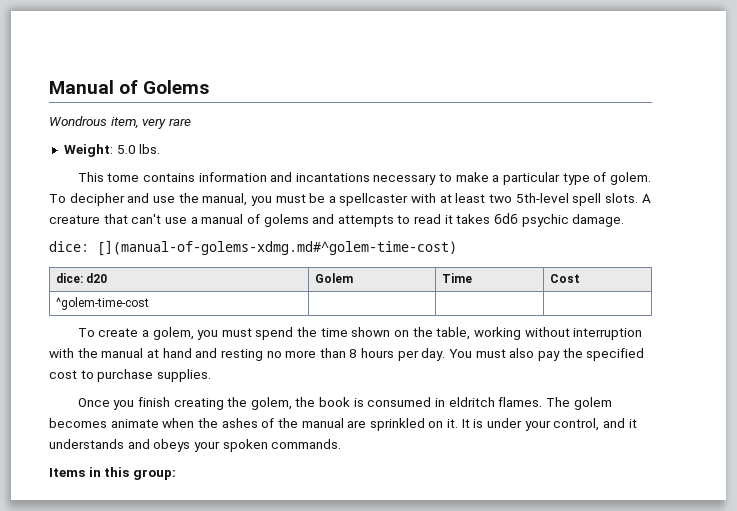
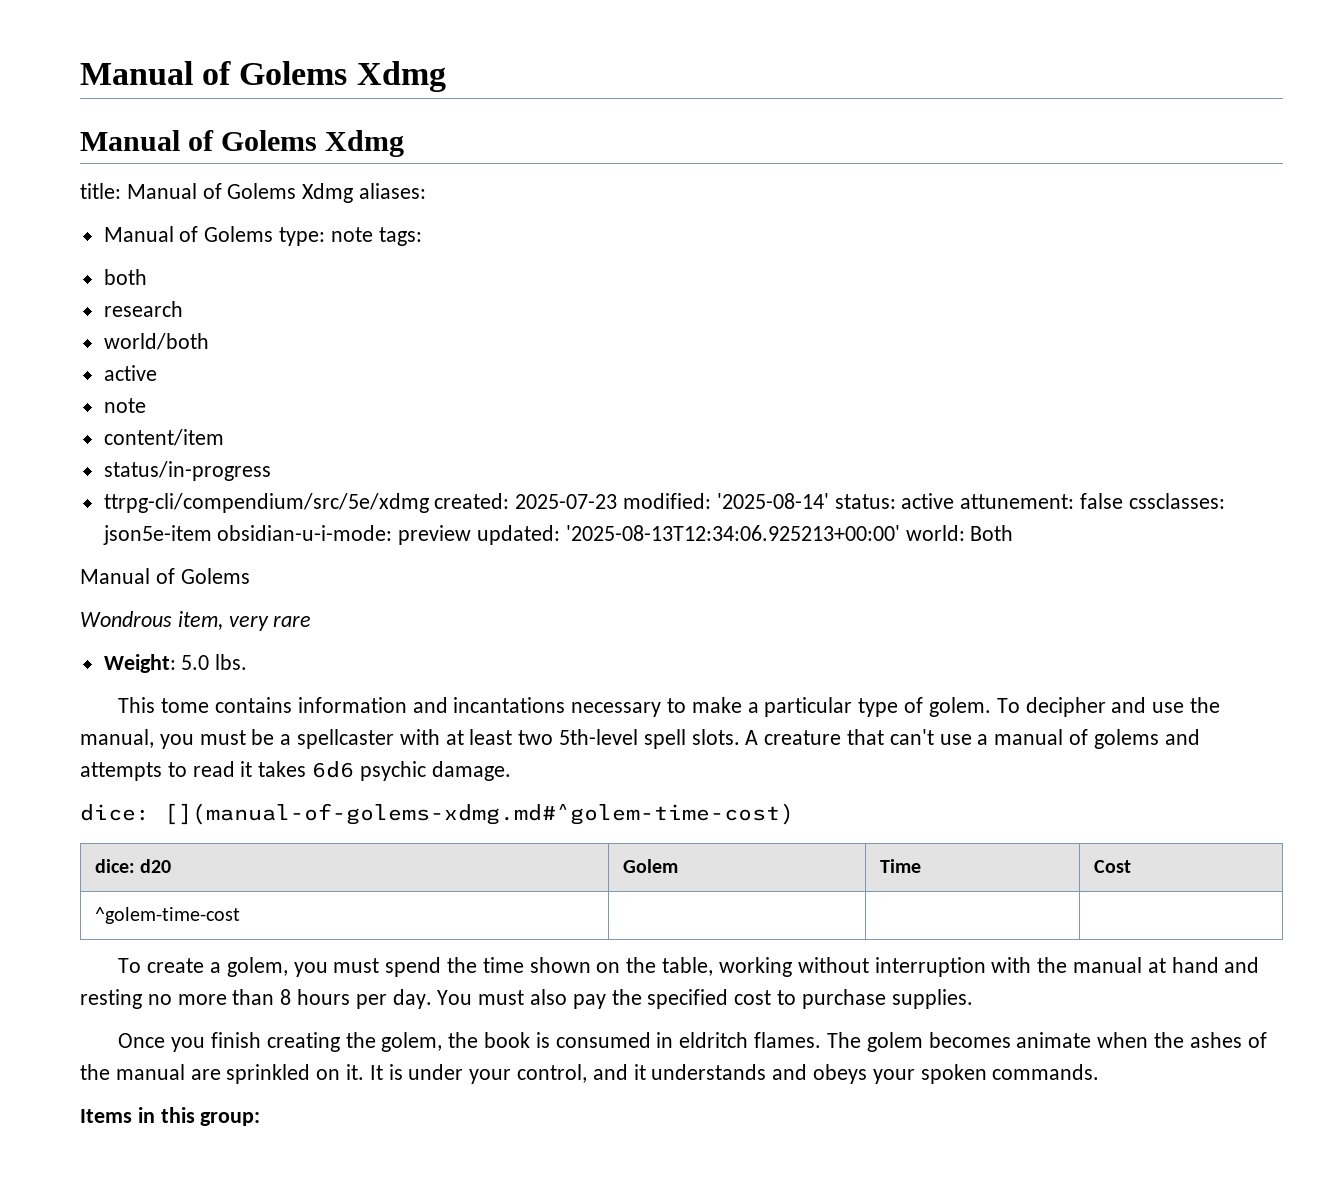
[49,80,210,94] Manual of Golems -> [80,61,446,92] [80,130,405,157] [80,183,427,203] [103,226,422,246] [103,269,147,285] [103,301,183,317] [103,333,209,350] [103,365,157,381] [103,398,146,413] [103,429,224,446] [103,461,271,481] [103,493,1225,513] [102,525,1014,545] [80,568,250,584] Manual of Golems Xdmg // Manual of Golems Xdmg // title: Manual of Golems Xdmg aliases: // Manual of Golems type: note tags: // both // research // world/both // active // note // content/item // status/in-progress // ttrpg-cli/compendium/src/5e/xdmg created: 2025-07-23 modified: '2025-08-14' status: active attunement: false cssclasses: json5e-item obsidian-u-i-mode: preview updated: '2025-08-13T12:34:06.925213+00:00' world: Both // Manual of Golems

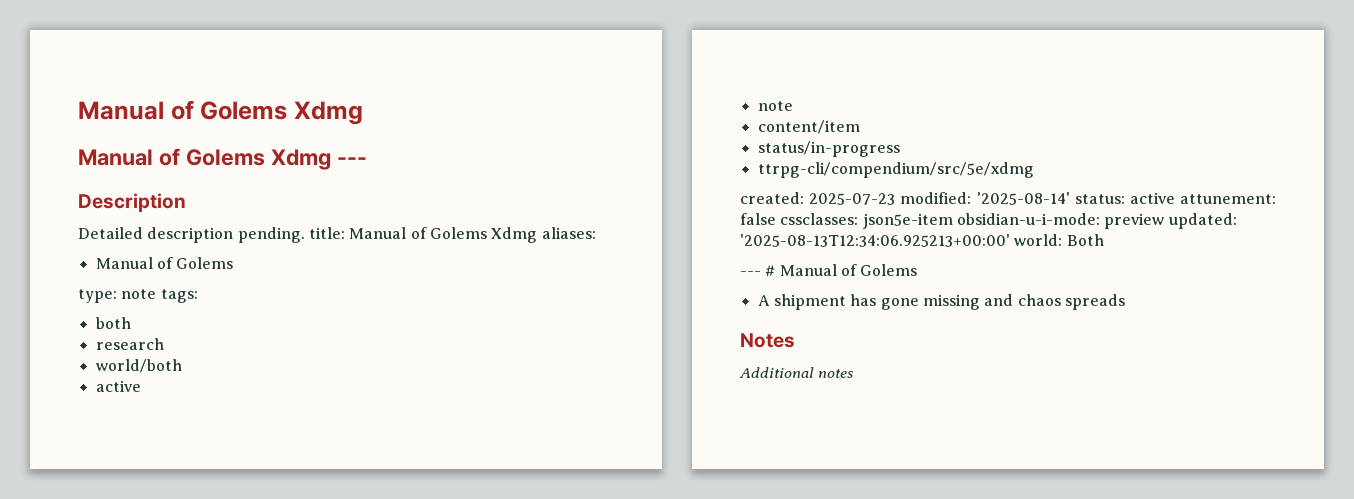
(405, 143) // -> [336,157,367,165] [78,193,186,212] [78,227,305,243] --- // Description // Detailed description pending.
(274, 234) none -> (234, 263) //
(429, 503) none -> (1034, 170) //
[80,568,250,584] [80,611,312,631] [103,654,248,673] [118,697,1220,717] [80,729,1200,749] [80,761,511,781] [80,803,794,825] [94,859,171,873] [622,859,678,873] [879,859,921,873] [1093,860,1131,873] [94,907,240,924] [118,957,1260,977] [80,989,973,1009] [118,1032,1267,1052] [80,1064,1100,1084] [80,1107,261,1126] Manual of Golems // Wondrous item, very rare // Weight: 5.0 lbs. // This tome contains information and incantations necessary to make a particular type of golem. To decipher and use the manual, you must be a spellcaster with at least two 5th-level spell slots. A creature that can't use a manual of golems and attempts to read it takes 6d6 psychic damage. // dice: [](manual-of-golems-xdmg.md#^golem-time-cost) // dice: d20 | Golem | Time | Cost // ^golem-time-cost | | | // To create a golem, you must spend the time shown on the table, working without interruption with the manual at hand and resting no more than 8 hours per day. You must also pay the specified cost to purchase supplies. // Once you finish creating the golem, the book is consumed in eldritch flames. The golem becomes animate when the ashes of the manual are sprinkled on it. It is under your control, and it understands and obeys your spoken commands. // Items in this group: -> [740,264,918,276] [757,294,1125,310] [740,333,795,348] [739,367,855,378] --- # Manual of Golems // A shipment has gone missing and chaos spreads // Notes // Additional notes

